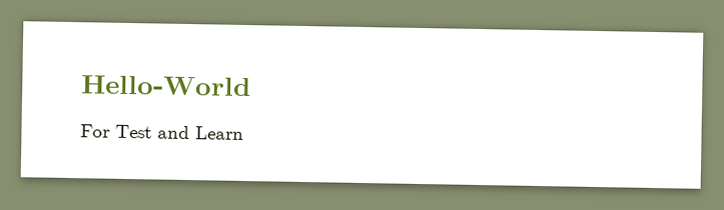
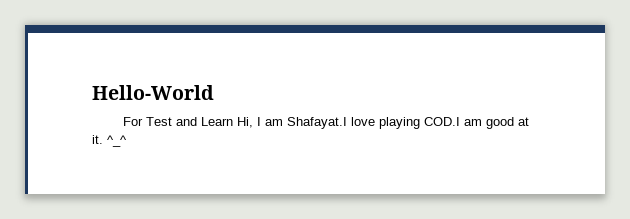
(244, 133) none -> [237,117,530,129] [92,135,127,147] Hi, I am Shafayat.I love playing COD.I am good at it. ^_^

